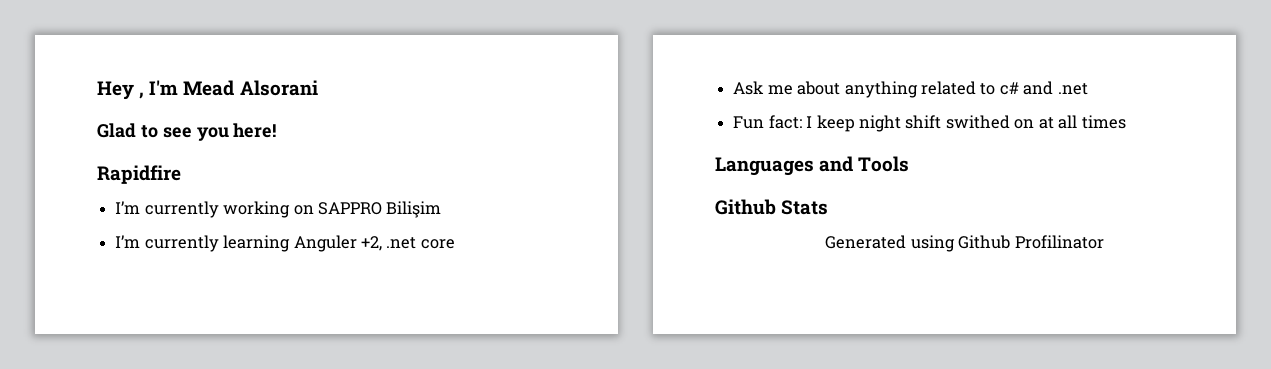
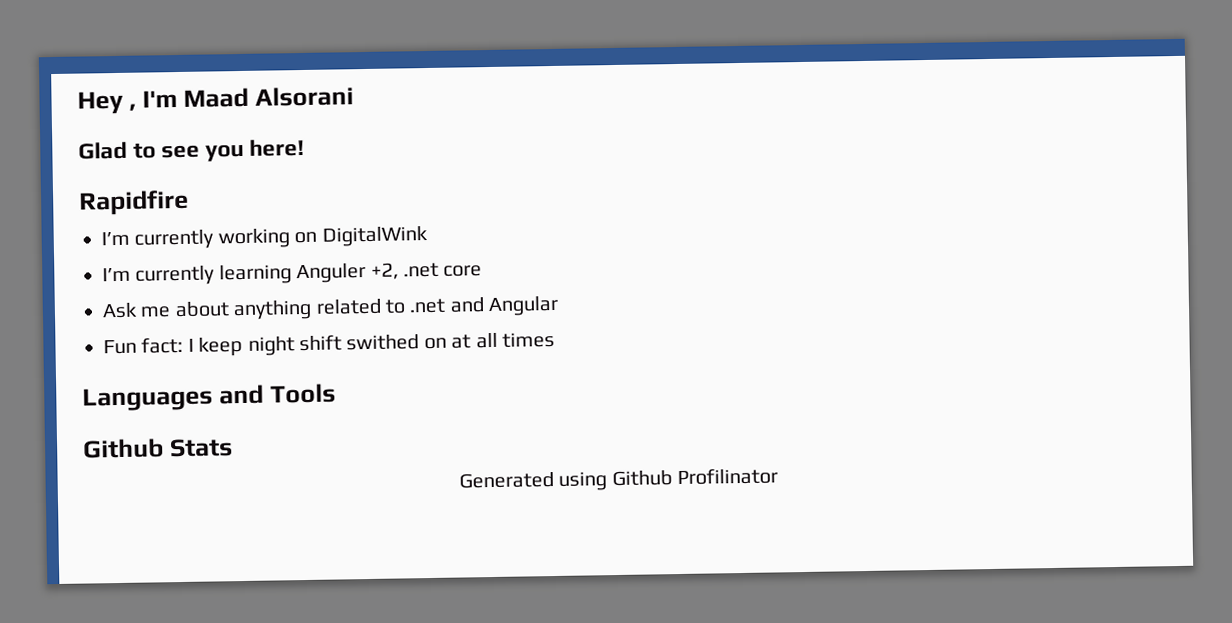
[183,80,235,96] Mead -> [183,87,250,108] Maad
[317,201,442,218] SAPPRO Bilişim -> [321,226,428,247] DigitalWink
[999,81,1088,95] c# and .net -> [409,295,560,317] .net and Angular

